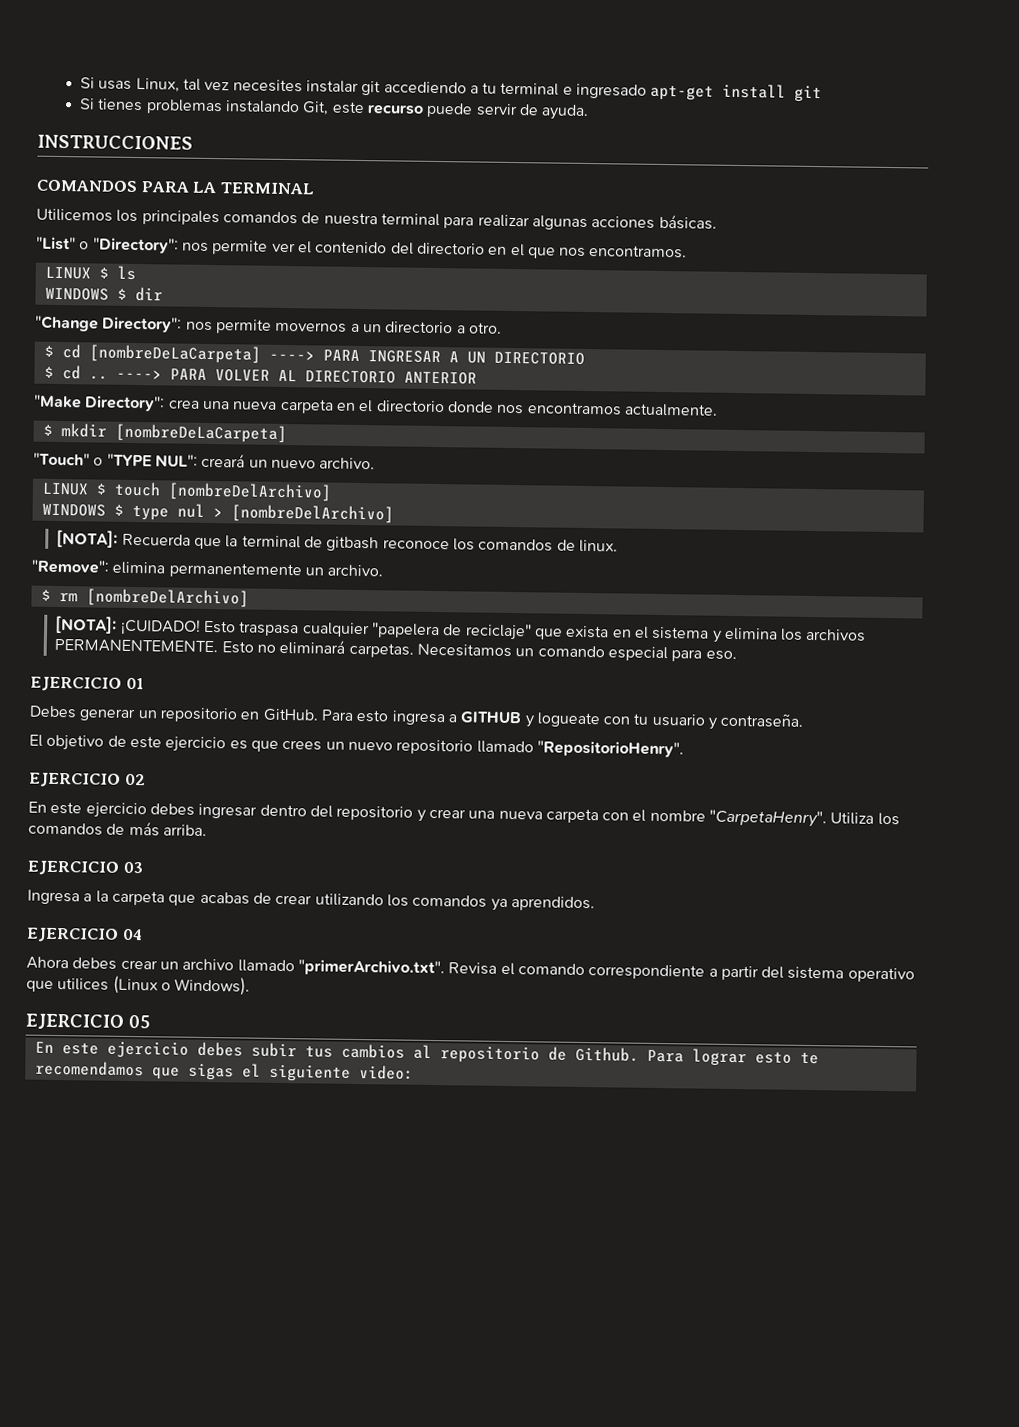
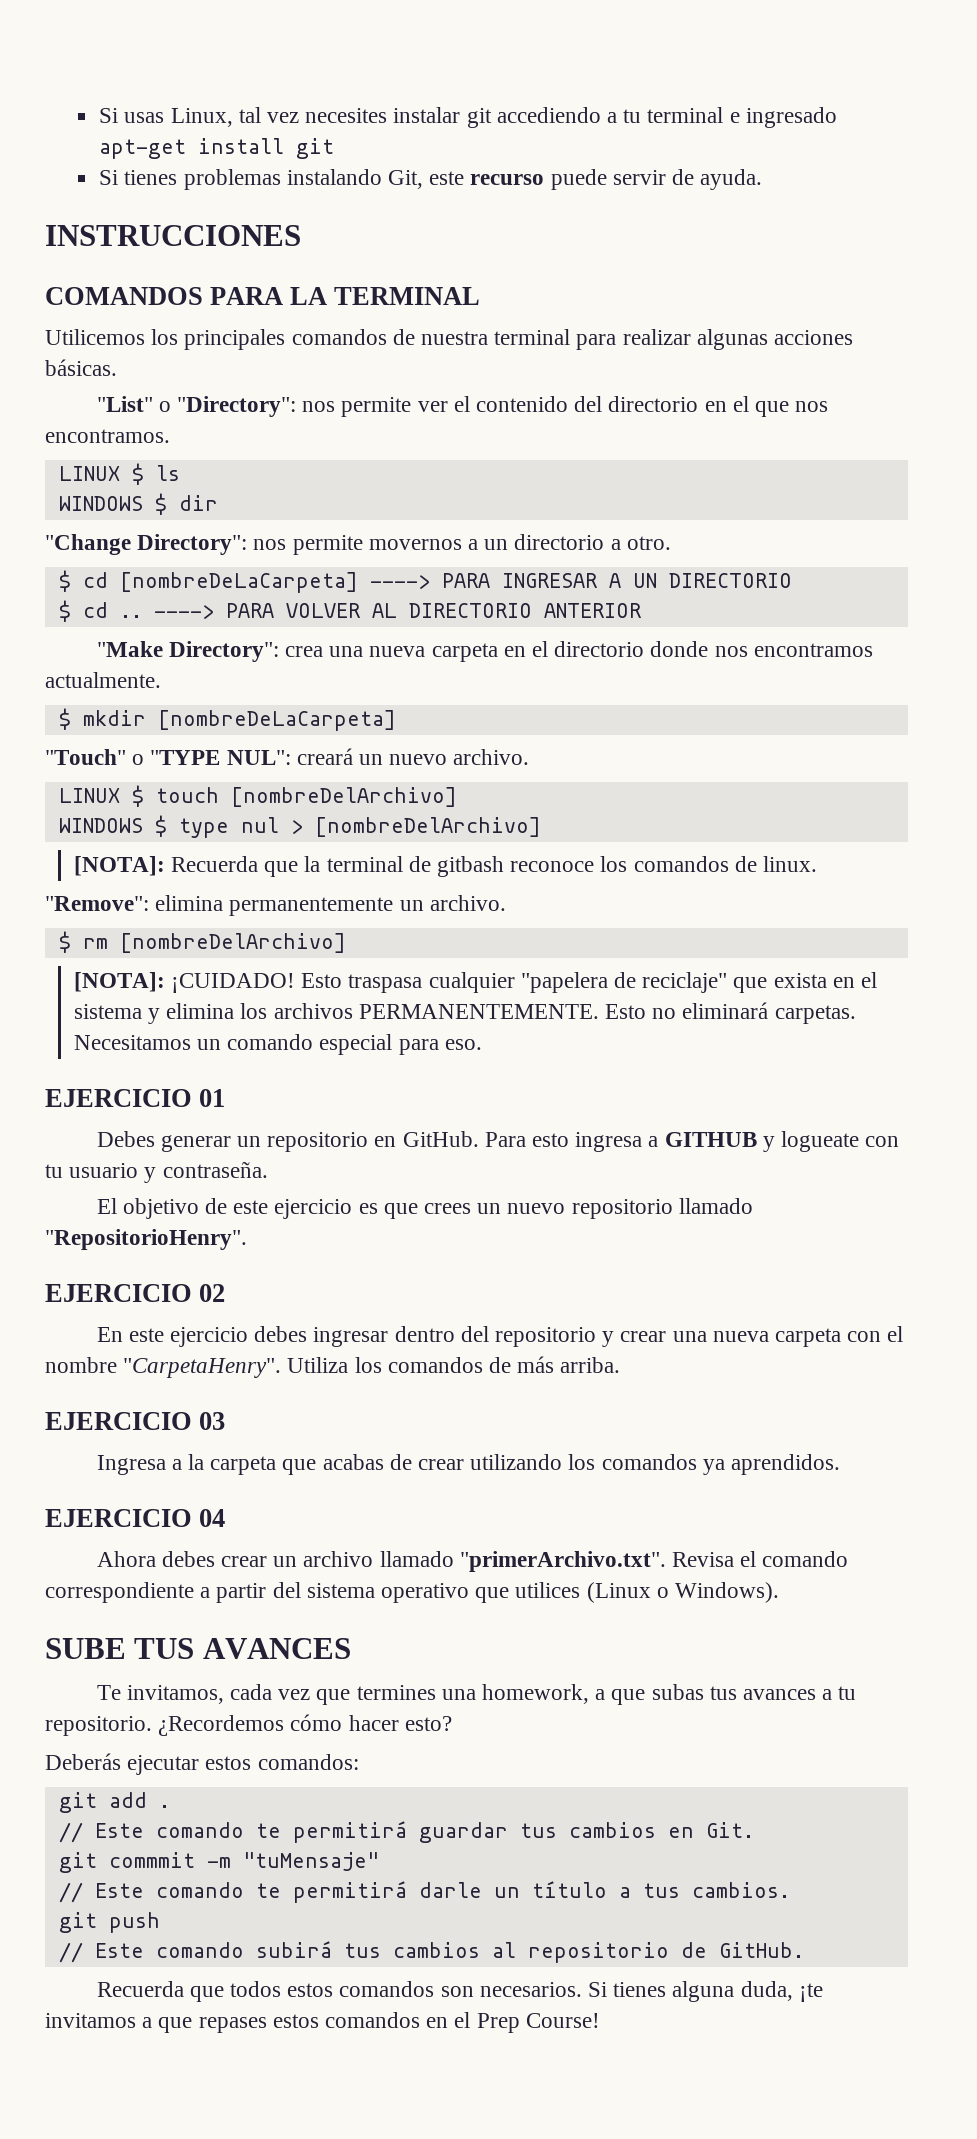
[25,1013,150,1030] [34,1041,297,1058] EJERCICIO 05 // En este ejercicio debes subir -> [45,1638,351,1659] [96,1684,857,1705] [45,1714,452,1736] [45,1753,359,1775] [58,1792,170,1813] [58,1821,754,1843] [58,1852,379,1873] [58,1881,790,1903] [58,1912,160,1933] [58,1941,332,1963] SUBE TUS AVANCES // Te invitamos, cada vez que termines una homework, a que subas tus avances a tu repositorio. ¿Recordemos cómo hacer esto? // Deberás ejecutar estos comandos: // git add . // // Este comando te permitirá guardar tus cambios en Git. // git commmit -m "tuMensaje" // // Este comando te permitirá darle un título a tus cambios. // git push // // Este comando subirá
[574,1046,819,1067] [34,1060,414,1082] Github. Para lograr esto te recomendamos que sigas el siguiente video: -> [718,1942,804,1958] [96,1981,823,2002] [45,2012,600,2033] GitHub. // Recuerda que todos estos comandos son necesarios. Si tienes alguna duda, ¡te invitamos a que repases estos comandos en el Prep Course!

